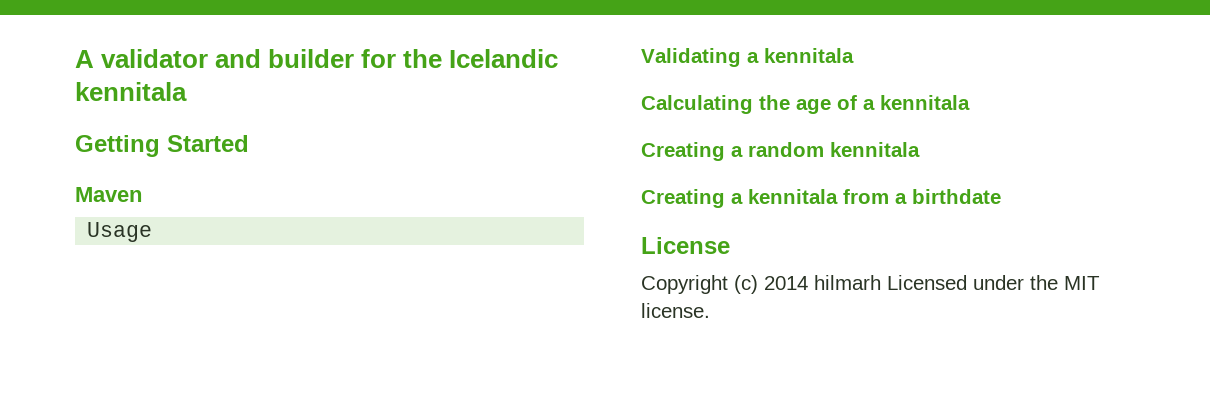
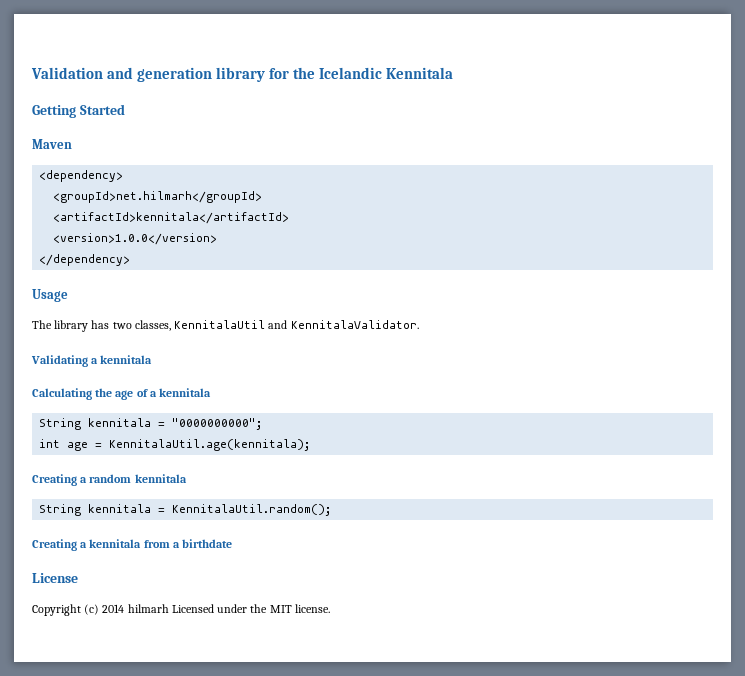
[75,49,355,68] A validator and builder -> [31,67,266,82] Validation and generation library
[75,82,187,101] kennitala -> [386,67,454,79] Kennitala
[87,222,153,242] Usage -> [39,170,124,182] [53,191,263,203] [53,212,290,224] [53,233,218,245] [39,254,131,266] [32,289,68,302] [32,320,419,332] <dependency> // <groupId>net.hilmarh</groupId> // <artifactId>kennitala</artifactId> // <version>1.0.0</version> // </dependency> // Usage // The library has two classes, KennitalaUtil and KennitalaValidator.
(970, 102) none -> [39,418,263,430] [39,439,311,451] // String kennitala = "0000000000"; // int age = KennitalaUtil.age(kennitala);
(920, 149) none -> [39,504,332,516] // String kennitala = KennitalaUtil.random();

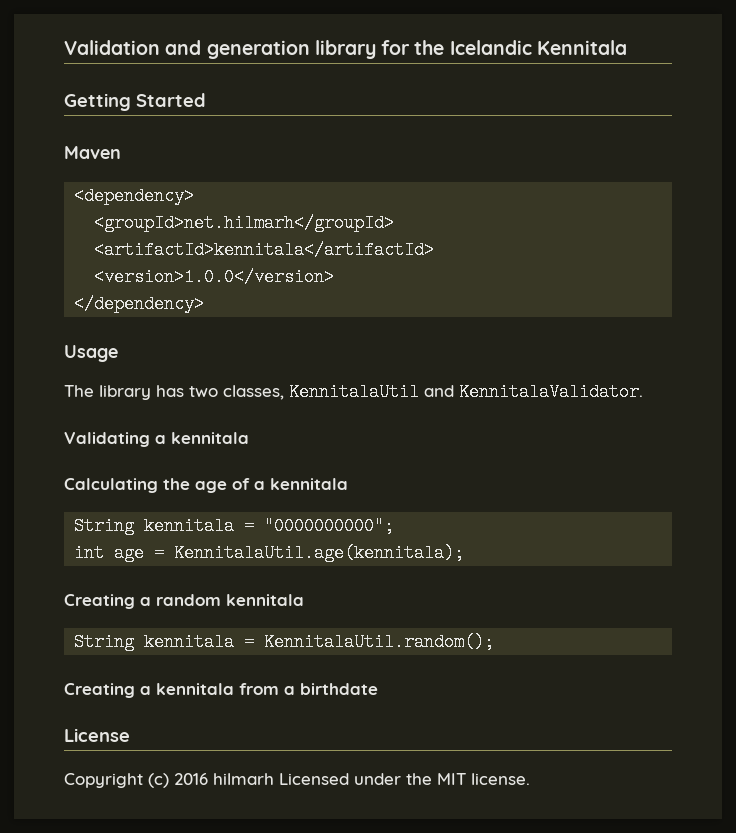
[102,604,125,613] 2014 -> [174,773,208,785] 2016

